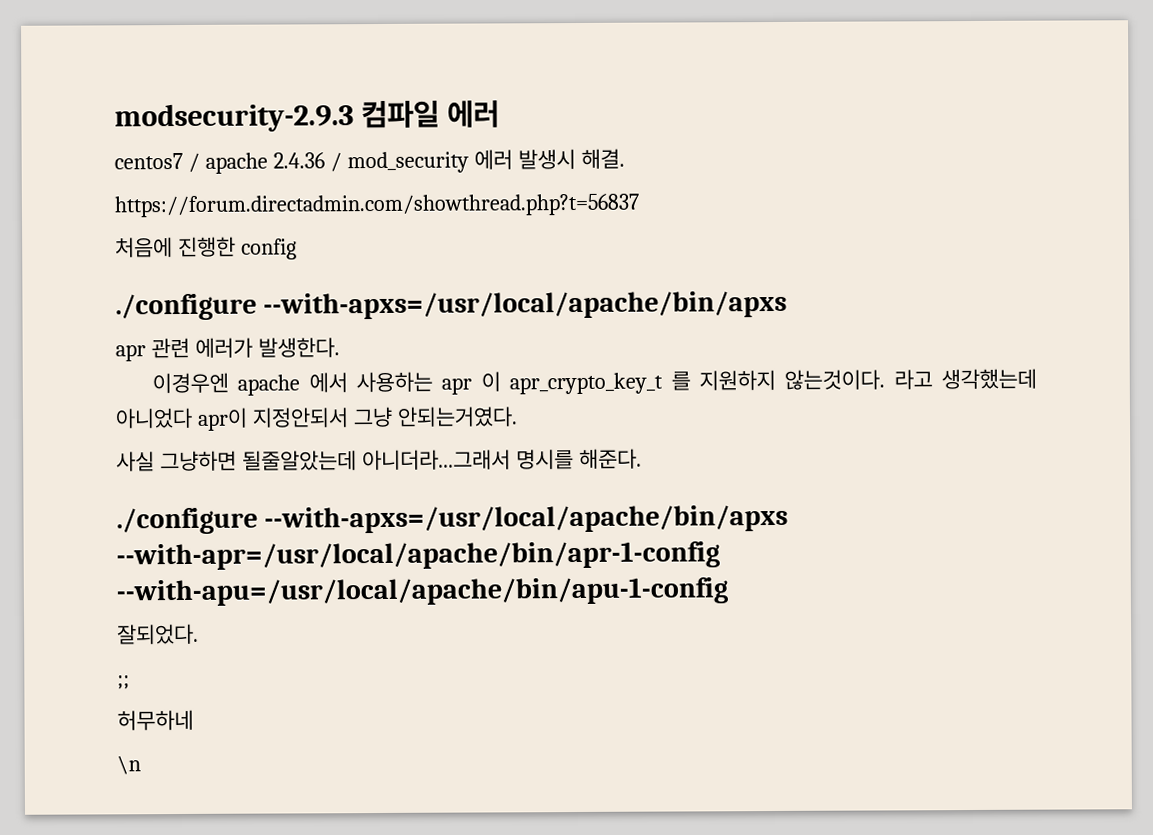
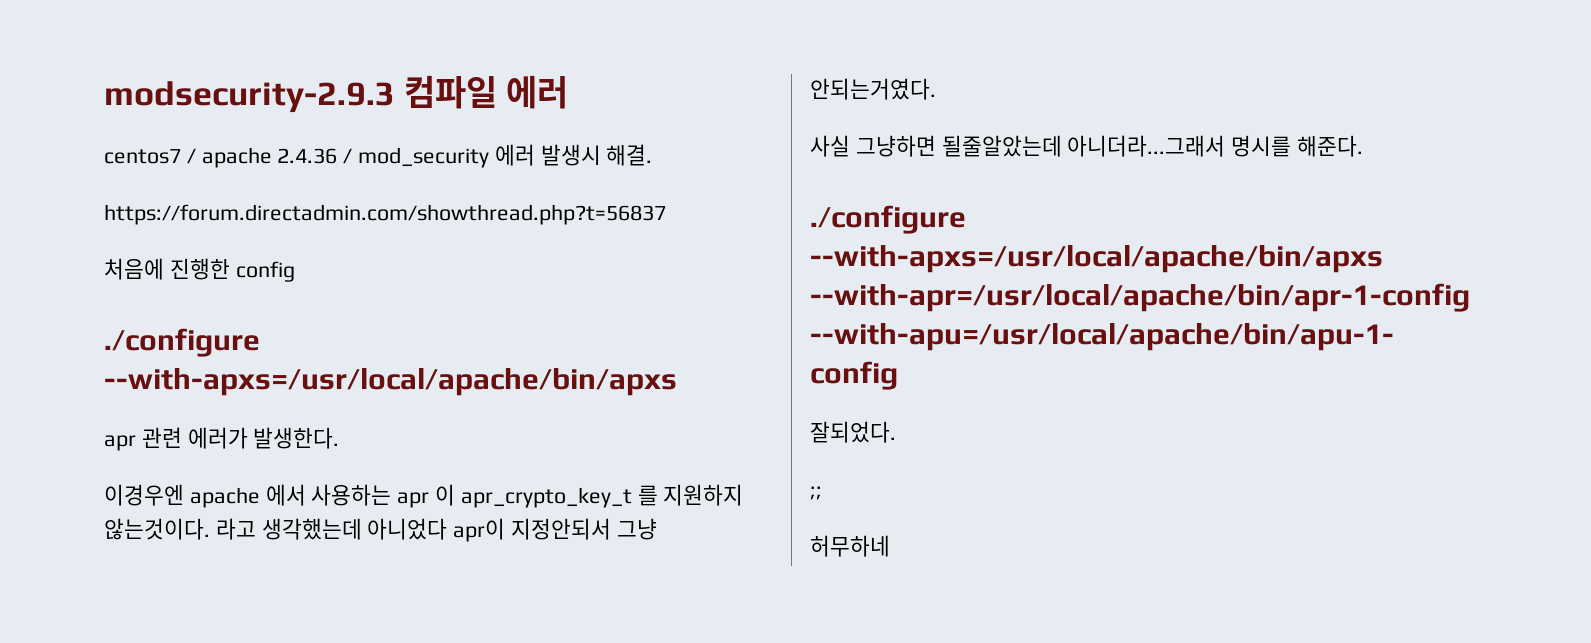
[117,755,141,775] // \n -> (890, 546) none

